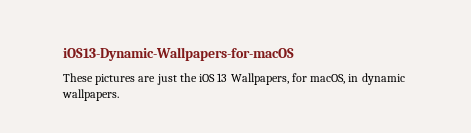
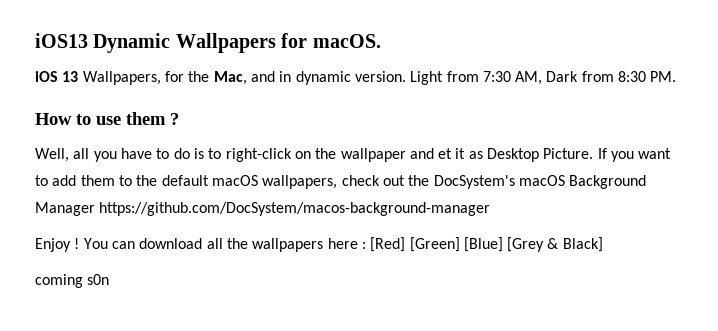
[63,47,294,61] [63,73,405,85] [62,89,119,101] iOS13-Dynamic-Wallpapers-for-macOS // These pictures are just the iOS 13 Wallpapers, for macOS, in dynamic wallpapers. -> [35,33,381,53] [35,71,677,85] [35,112,179,125] [35,148,672,162] [35,175,647,189] [35,202,491,216] [35,237,603,252] [35,274,110,288] iOS13 Dynamic Wallpapers for macOS. // iOS 13 Wallpapers, for the Mac, and in dynamic version. Light from 7:30 AM, Dark from 8:30 PM. // How to use them ? // Well, all you have to do is to right-click on the wallpaper and et it as Desktop Picture. If you want to add them to the default macOS wallpapers, check out the DocSystem's macOS Background Manager https://github.com/DocSystem/macos-background-manager // Enjoy ! You can download all the wallpapers here : [Red] [Green] [Blue] [Grey & Black] // coming s0n

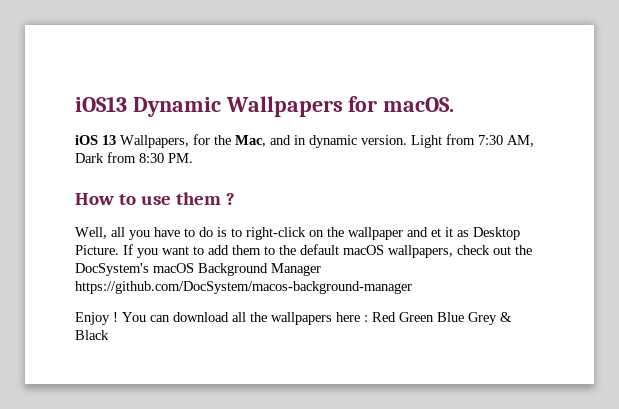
[370,237,603,252] [35,274,110,288] [Red] [Green] [Blue] [Grey & Black] // coming s0n -> [372,312,512,325] [75,330,109,340] Red Green Blue Grey & Black

